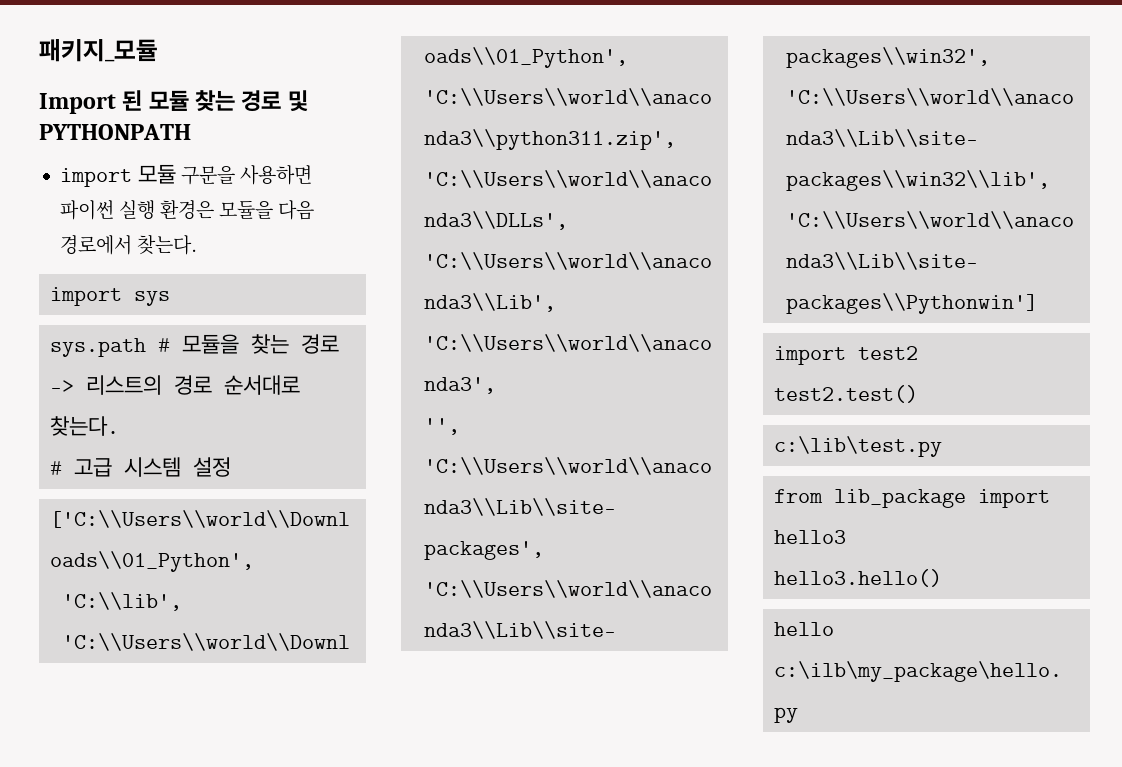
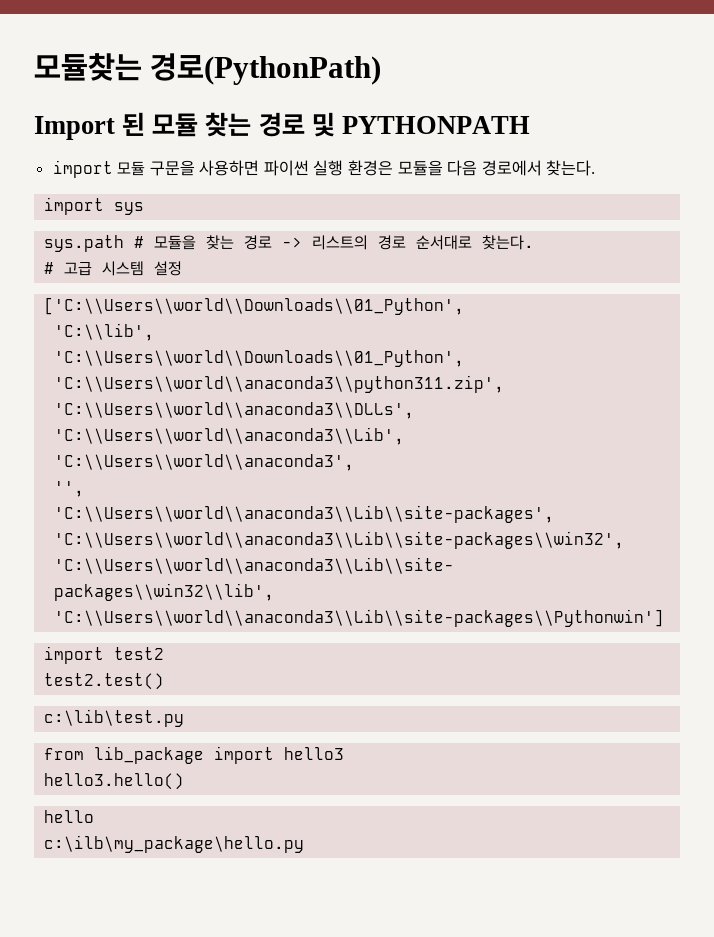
[39,39,158,62] 패키지_모듈 -> [34,53,382,85] 모듈찾는 경로(PythonPath)

